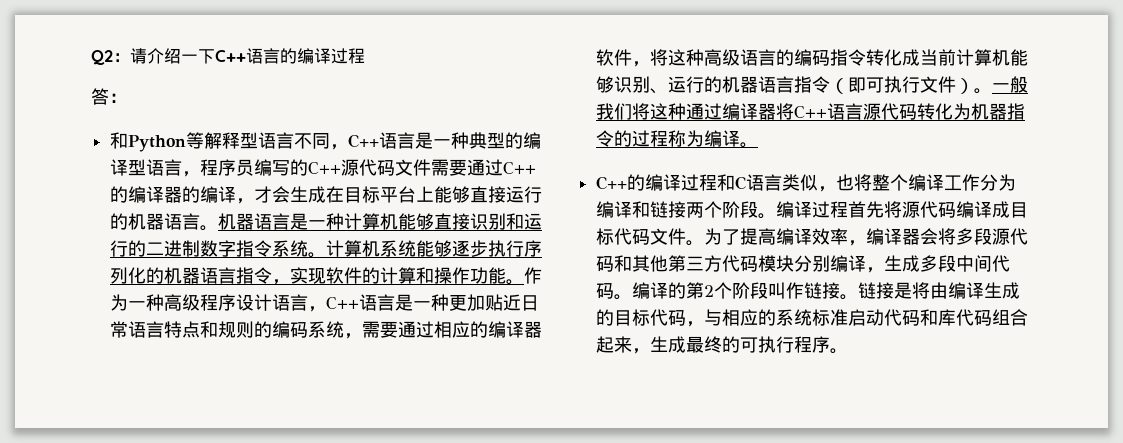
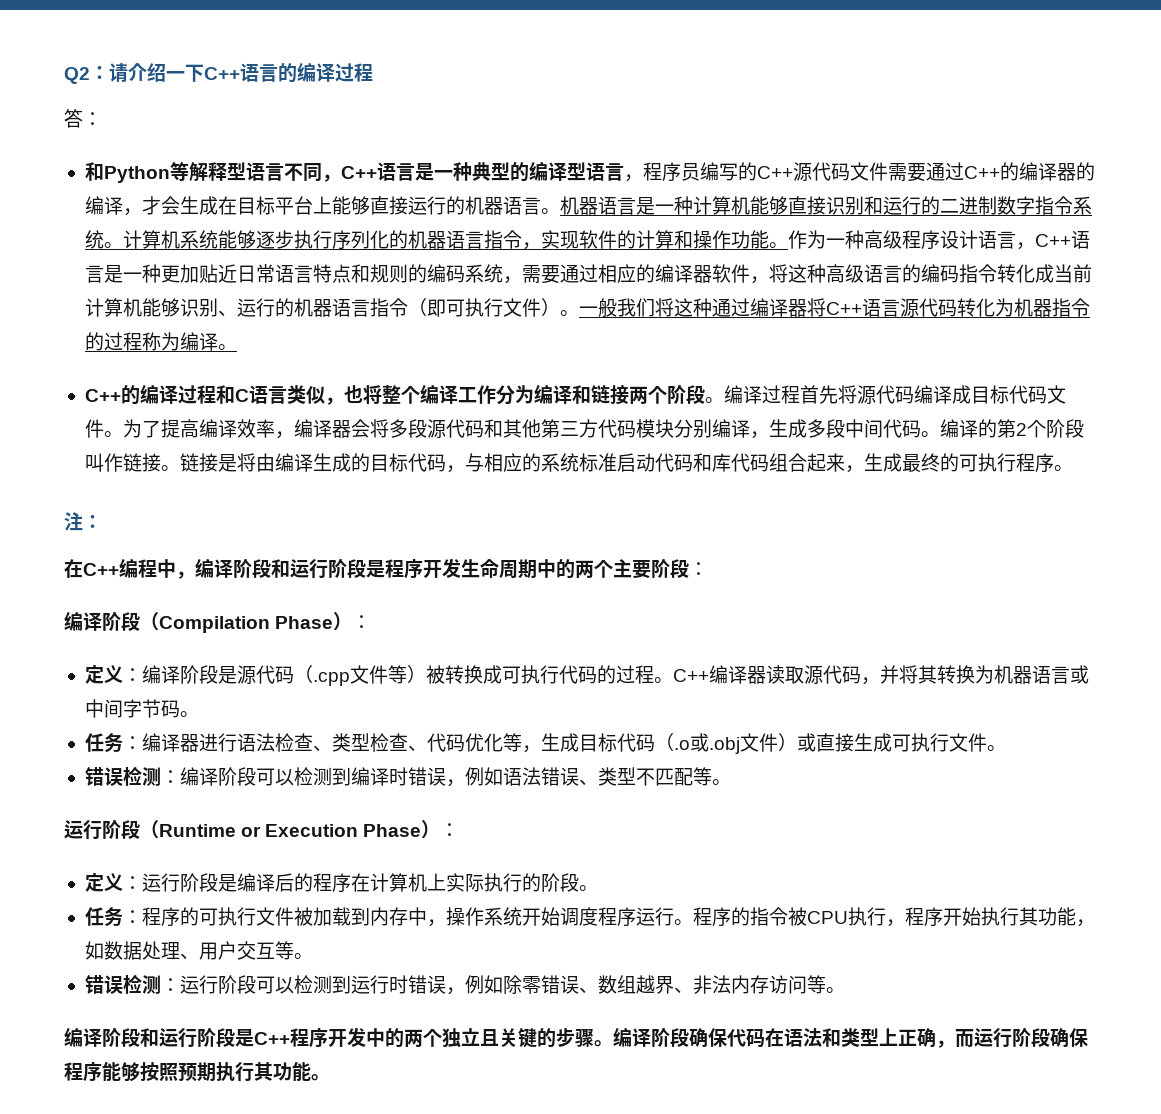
(849, 351) none -> [64,512,102,531] [64,558,708,579] [64,611,372,633] [84,665,1089,686] [84,699,199,718] [84,733,1006,754] [84,766,731,787] [64,819,460,840] [84,873,598,893] [84,907,1095,927] [84,941,313,960] [84,974,845,995] [64,1027,1088,1048] [64,1062,330,1082] // 注： // 在C++编程中，编译阶段和运行阶段是程序开发生命周期中的两个主要阶段： // 编译阶段（Compilation Phase）： // 定义：编译阶段是源代码（.cpp文件等）被转换成可执行代码的过程。C++编译器读取源代码，并将其转换为机器语言或中间字节码。 // 任务：编译器进行语法检查、类型检查、代码优化等，生成目标代码（.o或.obj文件）或直接生成可执行文件。 // 错误检测：编译阶段可以检测到编译时错误，例如语法错误、类型不匹配等。 // 运行阶段（Runtime or Execution Phase）： // 定义：运行阶段是编译后的程序在计算机上实际执行的阶段。 // 任务：程序的可执行文件被加载到内存中，操作系统开始调度程序运行。程序的指令被CPU执行，程序开始执行其功能，如数据处理、用户交互等。 // 错误检测：运行阶段可以检测到运行时错误，例如除零错误、数组越界、非法内存访问等。 // 编译阶段和运行阶段是C++程序开发中的两个独立且关键的步骤。编译阶段确保代码在语法和类型上正确，而运行阶段确保程序能够按照预期执行其功能。

